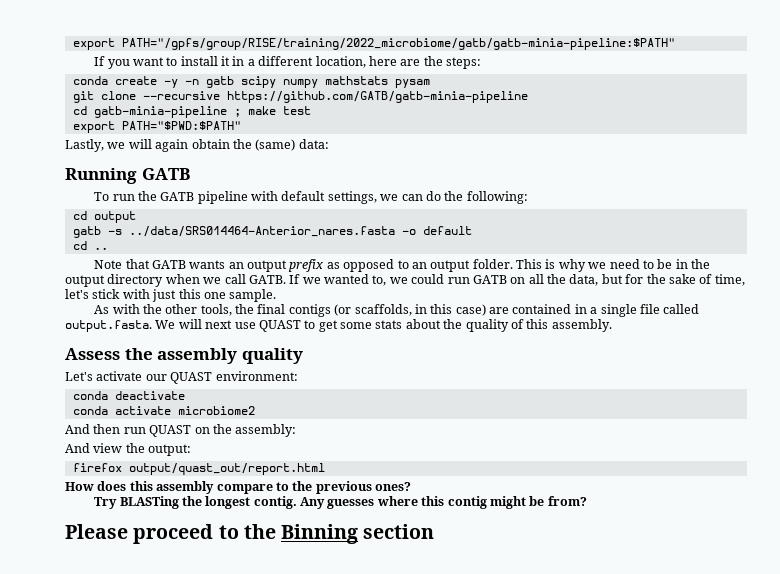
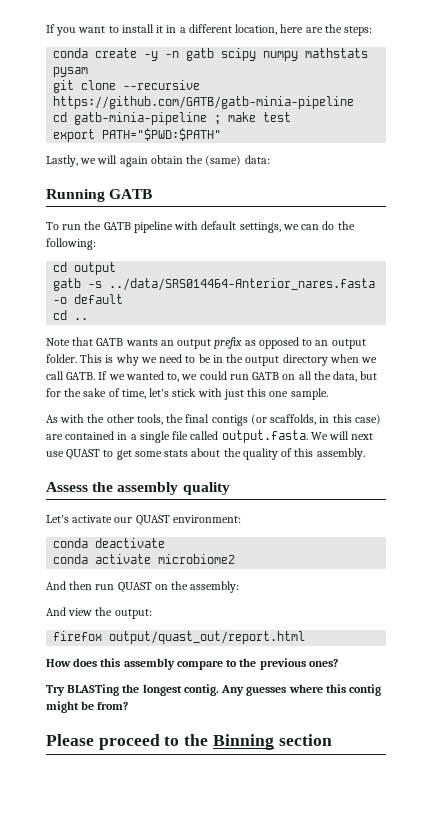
[72,38,675,50] export PATH="/gpfs/group/RISE/training/2022_microbiome/gatb/gatb-minia-pipeline:$PATH" // -> (46, 28) none

